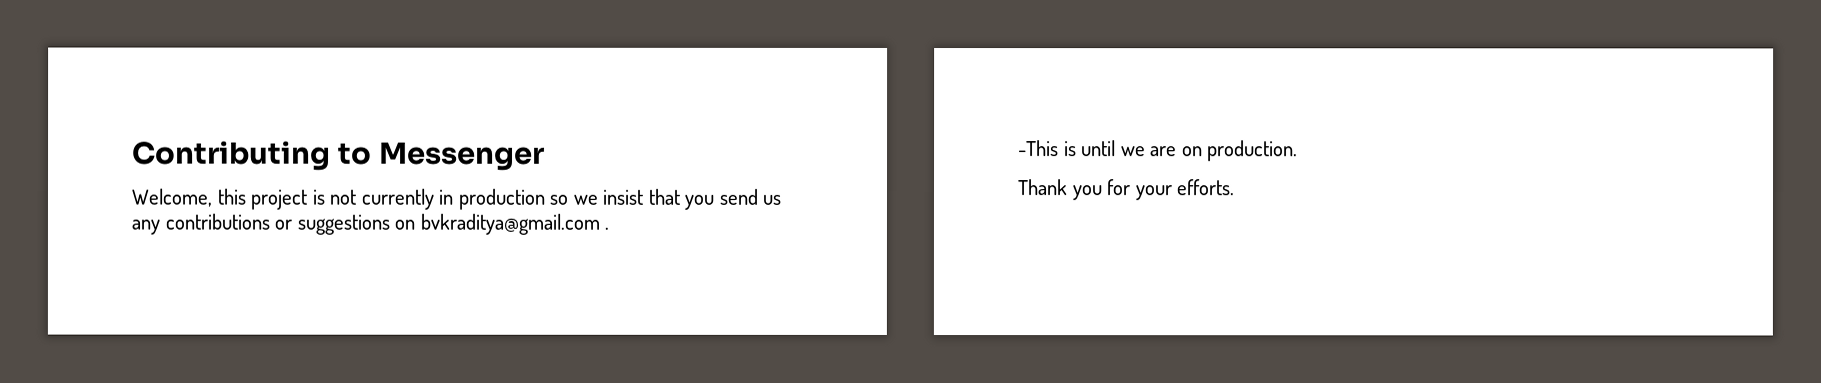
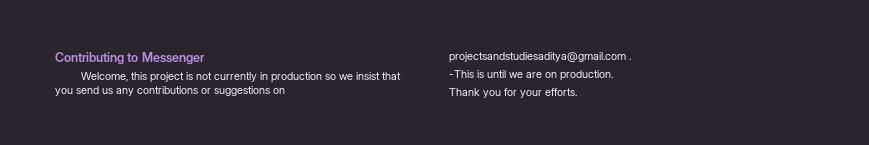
[419,213,600,235] bvkraditya@gmail.com -> [449,52,626,63] projectsandstudiesaditya@gmail.com

